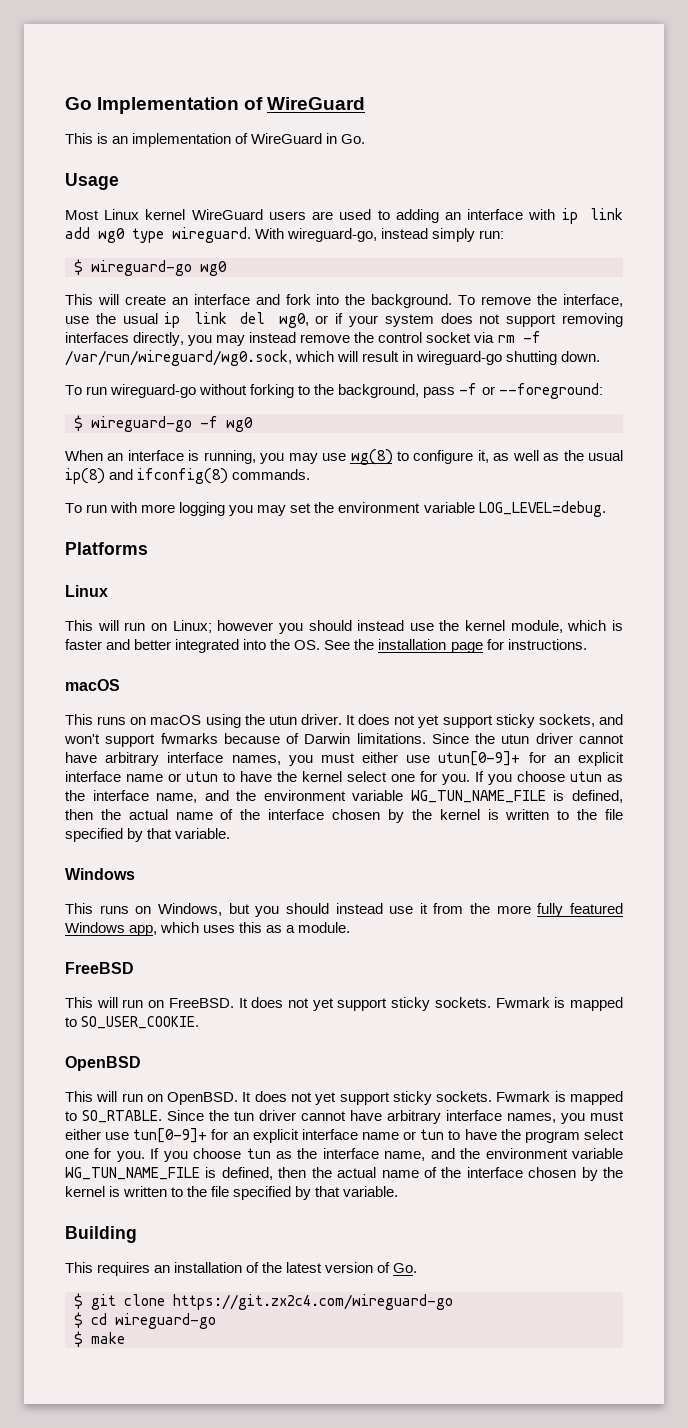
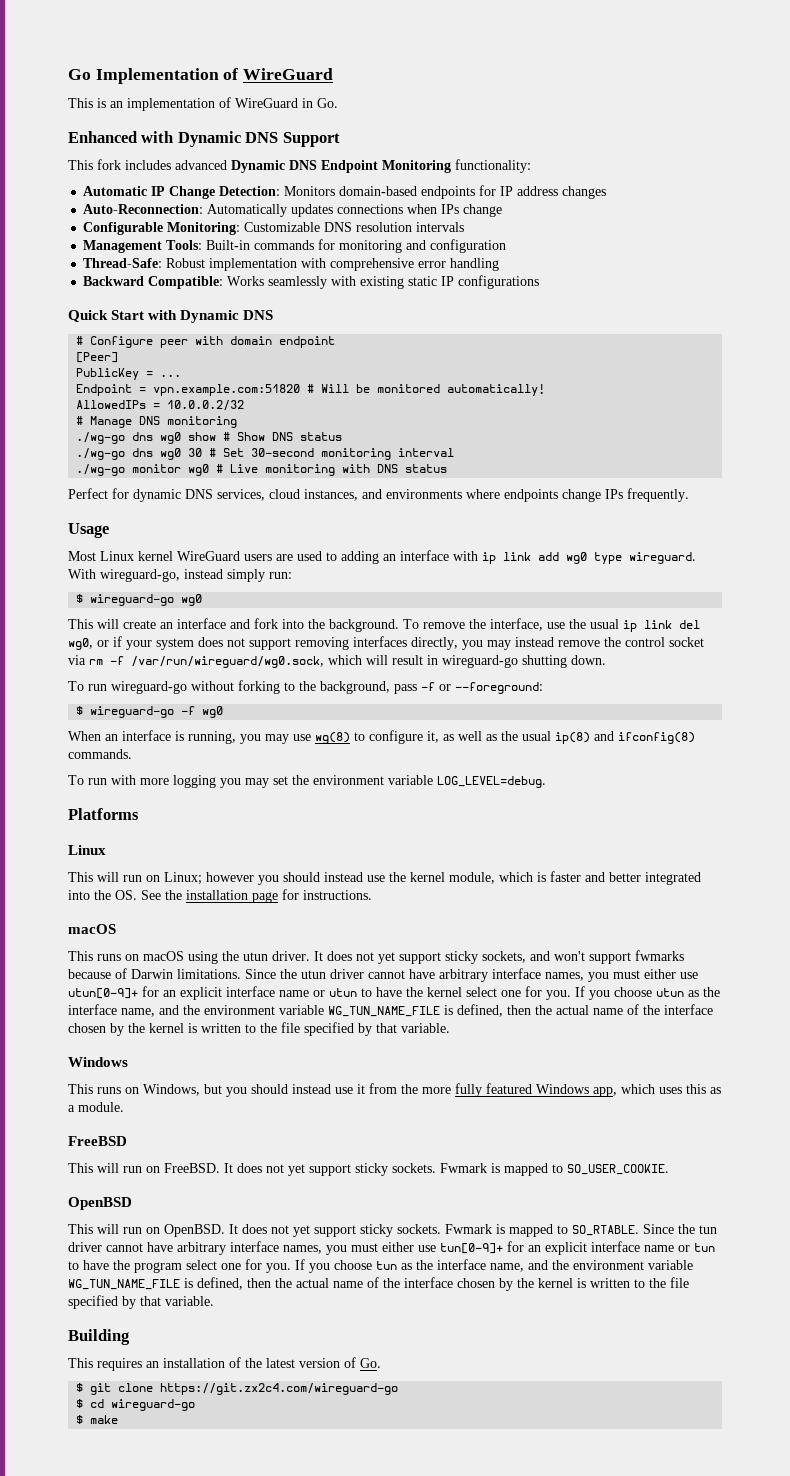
(366, 139) none -> [68,131,340,147] [68,159,531,173] [83,185,607,199] [83,204,503,217] [83,222,465,235] [83,239,507,253] [83,258,500,271] [83,275,540,289] [68,310,274,323] [76,336,336,348] [76,352,119,363] [76,368,182,380] [76,384,546,396] [76,400,245,411] [76,416,238,428] [76,432,343,444] [76,448,455,460] [76,464,448,476] [68,488,689,502] // Enhanced with Dynamic DNS Support // This fork includes advanced Dynamic DNS Endpoint Monitoring functionality: // Automatic IP Change Detection: Monitors domain-based endpoints for IP address changes // Auto-Reconnection: Automatically updates connections when IPs change // Configurable Monitoring: Customizable DNS resolution intervals // Management Tools: Built-in commands for monitoring and configuration // Thread-Safe: Robust implementation with comprehensive error handling // Backward Compatible: Works seamlessly with existing static IP configurations // Quick Start with Dynamic DNS // # Configure peer with domain endpoint // [Peer] // PublicKey = ... // Endpoint = vpn.example.com:51820 # Will be monitored automatically! // AllowedIPs = 10.0.0.2/32 // # Manage DNS monitoring // ./wg-go dns wg0 show # Show DNS status // ./wg-go dns wg0 30 # Set 30-second monitoring interval // ./wg-go monitor wg0 # Live monitoring with DNS status // Perfect for dynamic DNS services, cloud instances, and environments where endpoints change IPs frequently.

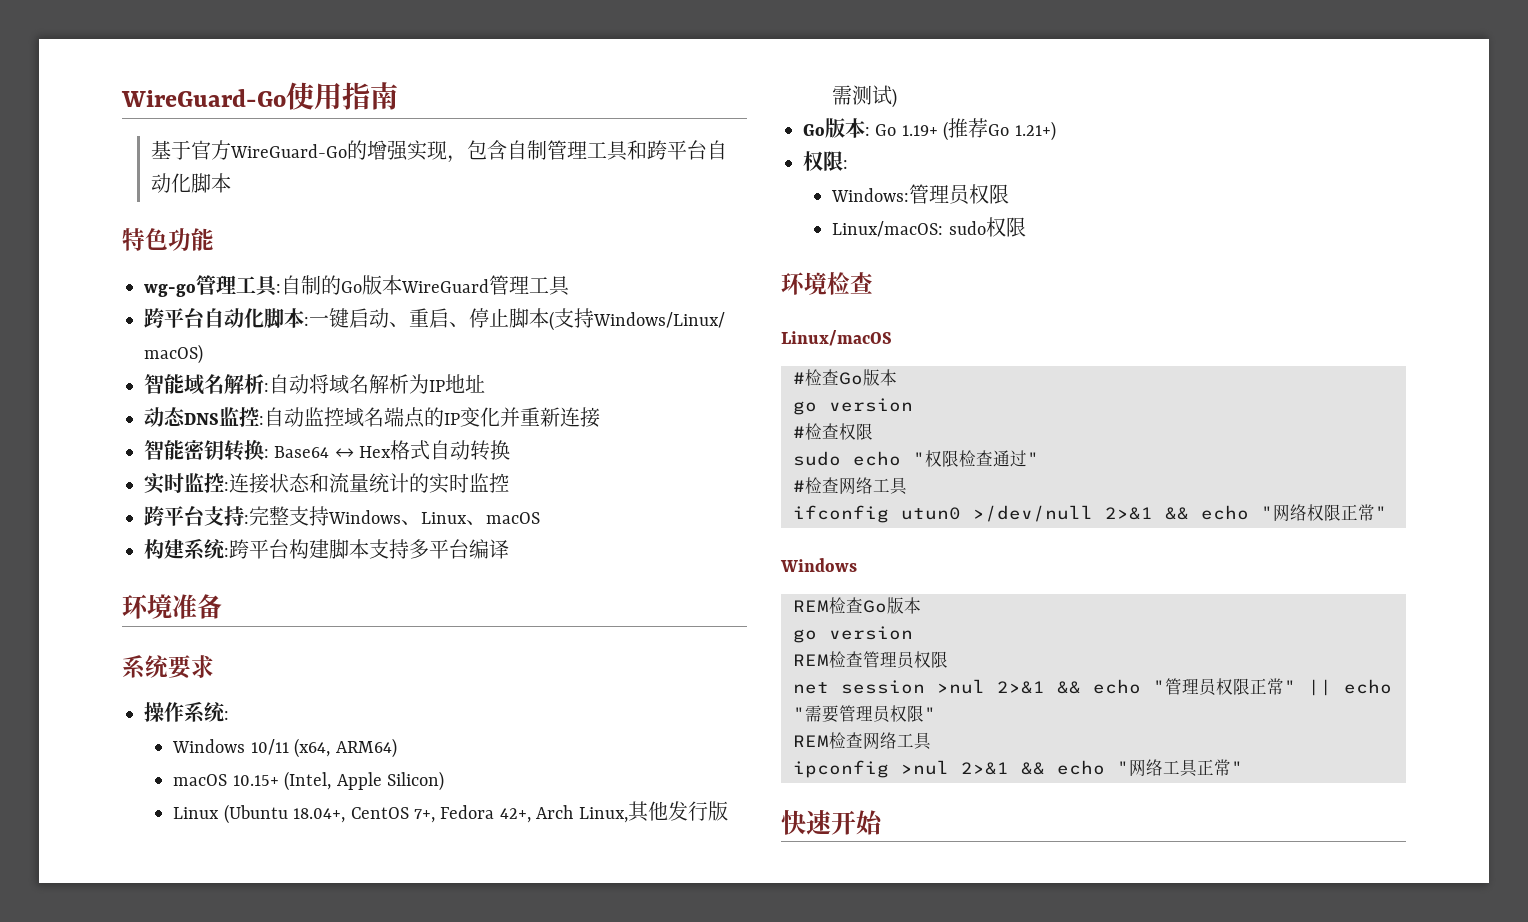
[68,68,334,84] [68,97,338,111] [68,131,340,147] [68,159,531,173] [83,185,607,199] [83,204,503,217] [83,222,465,235] [83,239,507,253] [83,258,500,271] [83,275,540,289] [68,310,274,323] [76,336,336,348] [76,352,119,363] [76,368,182,380] [76,384,546,396] [76,400,245,411] [76,416,238,428] [76,432,343,444] [76,448,455,460] [76,464,448,476] [68,488,689,502] [68,523,109,538] [68,550,696,564] [68,569,292,582] [76,594,203,606] [68,618,700,632] [68,636,704,650] [68,655,606,668] [68,680,543,694] [76,706,224,718] [68,730,695,744] [68,749,132,759] [68,775,546,788] [68,808,139,820] [68,845,106,855] [68,871,701,885] [68,889,372,903] [68,924,116,934] [68,950,684,964] [68,968,698,982] [68,986,720,1000] [68,1004,713,1017] [68,1022,450,1036] [68,1057,128,1067] [68,1083,721,1097] [68,1102,124,1112] [68,1136,127,1146] [68,1163,669,1176] [68,1197,132,1210] [68,1224,717,1237] [68,1241,715,1255] [68,1259,693,1273] [68,1277,689,1291] [68,1295,214,1309] [68,1329,130,1345] [68,1357,381,1371] [76,1383,399,1395] [76,1399,196,1411] [76,1415,119,1424] Go Implementation of WireGuard // This is an implementation of WireGuard in Go. // Enhanced with Dynamic DNS Support // This fork includes advanced Dynamic DNS Endpoint Monitoring functionality: // Automatic IP Change Detection: Monitors domain-based endpoints for IP address changes // Auto-Reconnection: Automatically updates connections when IPs change // Configurable Monitoring: Customizable DNS resolution intervals // Management Tools: Built-in commands for monitoring and configuration // Thread-Safe: Robust implementation with comprehensive error handling // Backward Compatible: Works seamlessly with existing static IP configurations // Quick Start with Dynamic DNS // # Configure peer with domain endpoint // [Peer] // PublicKey = ... // Endpoint = vpn.example.com:51820 # Will be monitored automatically! // AllowedIPs = 10.0.0.2/32 // # Manage DNS monitoring // ./wg-go dns wg0 show # Show DNS status // ./wg-go dns wg0 30 # Set 30-second monitoring interval // ./wg-go monitor wg0 # Live monitoring with DNS status // Perfect for dynamic DNS services, cloud instances, and environments where endpoints change IPs frequently. // Usage // Most Linux kernel WireGuard users are used to adding an interface with ip link add wg0 type wireguard. With wireguard-go, instead simply run: // $ wireguard-go wg0 // This will create an interface and fork into the background. To remove the interface, use the usual ip link del wg0, or if your system does not support removing interfaces directly, you may instead remove the control socket via rm -f /var/run/wireguard/wg0.sock, which will result in wireguard-go shutting down. // To run wireguard-go without forking to the background, pass -f or --foreground: // $ wireguard-go -f wg0 // When an interface is running, you may use wg(8) to configure it, as well as the usual ip(8) and ifconfig(8) commands. // To run with more logging you may set the environment variable LOG_LEVEL=debug. // Platforms // Linux // This will run on Linux; however you should instead use the kernel module, which is faster and better integrated into the OS. See the installation page for instructions. // macOS // This runs on macOS using the utun driver. It does not yet support sticky sockets, and won't support fwmarks because of Darwin limitations. Since the utun driver cannot have arbitrary interface names, you must either use utun[0-9]+ for an explicit interface name or utun to have the kernel select one for you. If you choose utun as the interface name, and the environment variable WG_TUN_NAME_FILE is defined, then the actual name of the interface chosen by the kernel is written to the file specified by that variable. // Windows // This runs on Windows, but you should instead use it from the more fully featured Windows app, which uses this as a module. // FreeBSD // This will run on FreeBSD. It does not yet support sticky sockets. Fwmark is mapped to SO_USER_COOKIE. // OpenBSD // This will run on OpenBSD. It does not yet support sticky sockets. Fwmark is mapped to SO_RTABLE. Since the tun driver cannot have arbitrary interface names, you must either use tun[0-9]+ for an explicit interface name or tun to have the program select one for you. If you choose tun as the interface name, and the environment variable WG_TUN_NAME_FILE is defined, then the actual name of the interface chosen by the kernel is written to the file specified by that variable. // Building // This requires an installation of the latest version of Go. // $ git clone https://git.zx2c4.com/wireguard-go // $ cd wireguard-go // $ make -> [121,82,398,110] [151,140,728,163] [151,173,232,193] [122,228,214,251] [144,275,570,297] [144,308,725,331] [144,344,203,364] [144,374,485,395] [144,407,600,428] [144,439,511,461] [144,473,509,494] [144,506,540,526] [144,538,509,560] [122,594,222,619] [122,655,214,679] [144,701,229,723] [172,738,397,758] [173,771,445,791] [173,801,728,824] [832,85,898,108] [803,118,1056,141] [803,151,848,171] [831,184,1010,205] [832,217,1026,237] [781,272,873,295] [781,330,892,346] [793,369,897,386] [793,398,913,415] [793,423,873,440] [793,450,1039,467] [793,477,908,495] [793,504,1387,523] [780,558,857,572] [793,597,921,614] [793,626,913,643] [793,651,948,669] [793,678,1392,696] [793,705,936,723] [793,732,932,750] [793,759,1243,778] [781,809,883,835] WireGuard-Go使用指南 // 基于官方WireGuard-Go的增强实现，包含自制管理工具和跨平台自动化脚本 // 特色功能 // wg-go管理工具:自制的Go版本WireGuard管理工具 // 跨平台自动化脚本:一键启动、重启、停止脚本(支持Windows/Linux/ macOS) // 智能域名解析:自动将域名解析为IP地址 // 动态DNS监控:自动监控域名端点的IP变化并重新连接 // 智能密钥转换: Base64 ↔ Hex格式自动转换 // 实时监控:连接状态和流量统计的实时监控 // 跨平台支持:完整支持Windows、Linux、macOS // 构建系统:跨平台构建脚本支持多平台编译 // 环境准备 // 系统要求 // 操作系统: // Windows 10/11 (x64, ARM64) // macOS 10.15+ (Intel, Apple Silicon) // Linux (Ubuntu 18.04+, CentOS 7+, Fedora 42+, Arch Linux,其他发行版需测试) // Go版本: Go 1.19+ (推荐Go 1.21+) // 权限: // Windows:管理员权限 // Linux/macOS: sudo权限 // 环境检查 // Linux/macOS // #检查Go版本 // go version // #检查权限 // sudo echo "权限检查通过" // #检查网络工具 // ifconfig utun0 >/dev/null 2>&1 && echo "网络权限正常" // Windows // REM检查Go版本 // go version // REM检查管理员权限 // net session >nul 2>&1 && echo "管理员权限正常" || echo "需要管理员权限" // REM检查网络工具 // ipconfig >nul 2>&1 && echo "网络工具正常" // 快速开始

